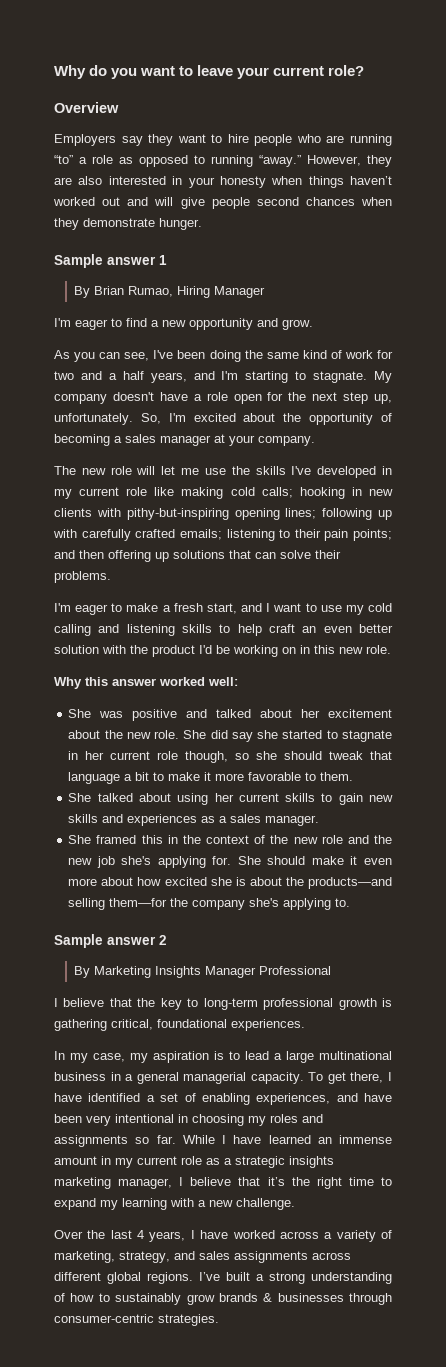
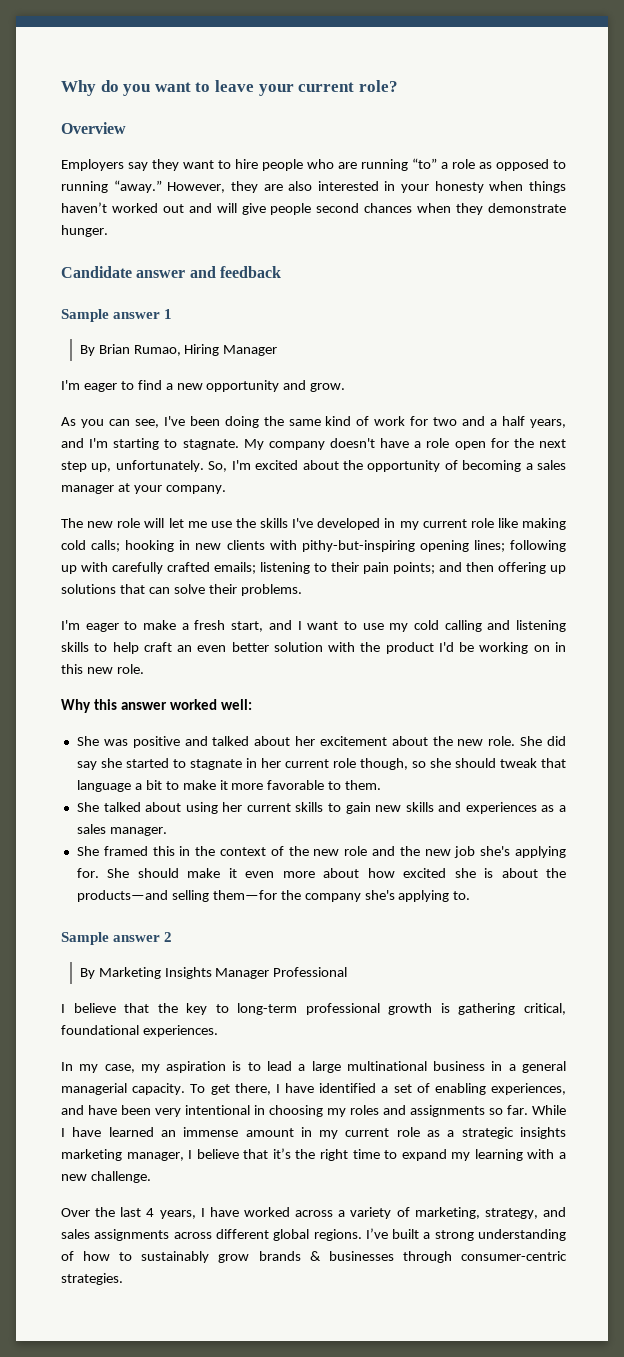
(202, 224) none -> [61,266,281,278] // Candidate answer and feedback

